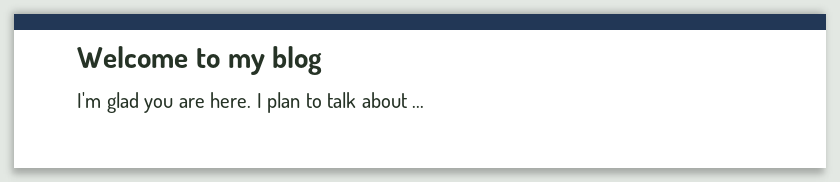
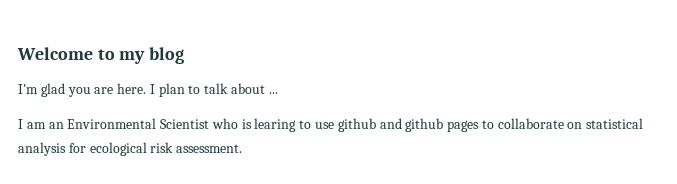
(425, 106) none -> [18,118,644,132] [18,142,243,156] // I am an Environmental Scientist who is learing to use github and github pages to collaborate on statistical analysis for ecological risk assessment.

